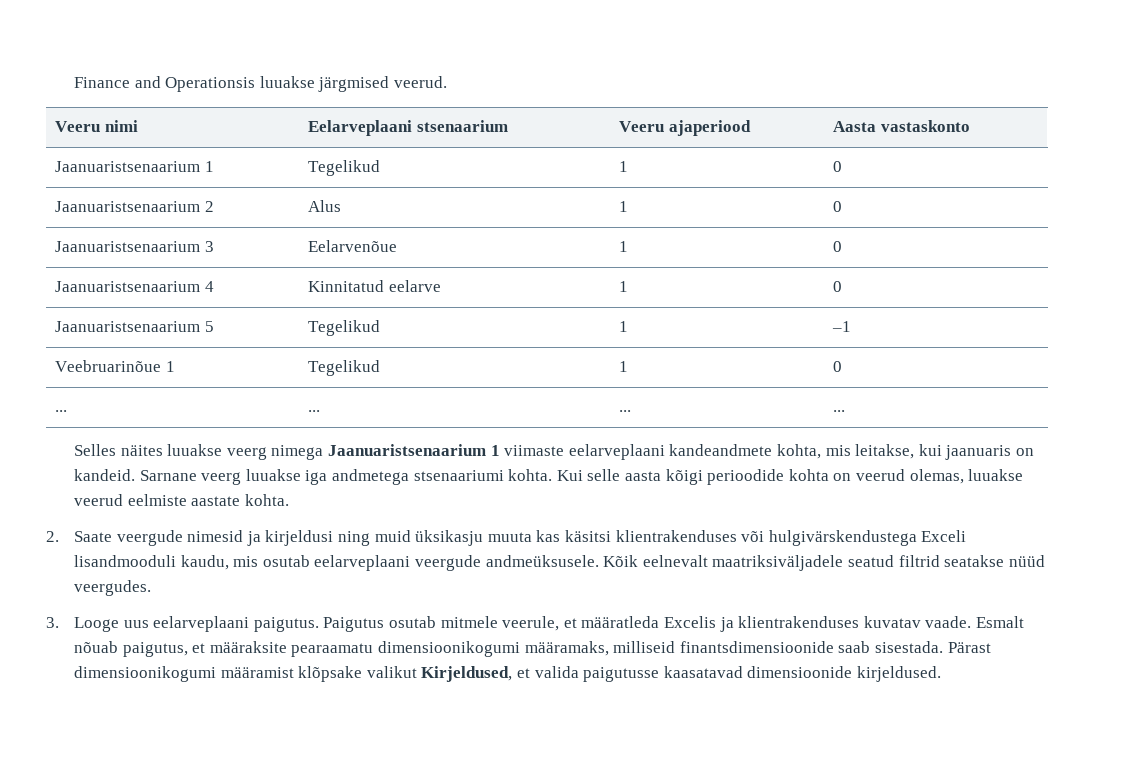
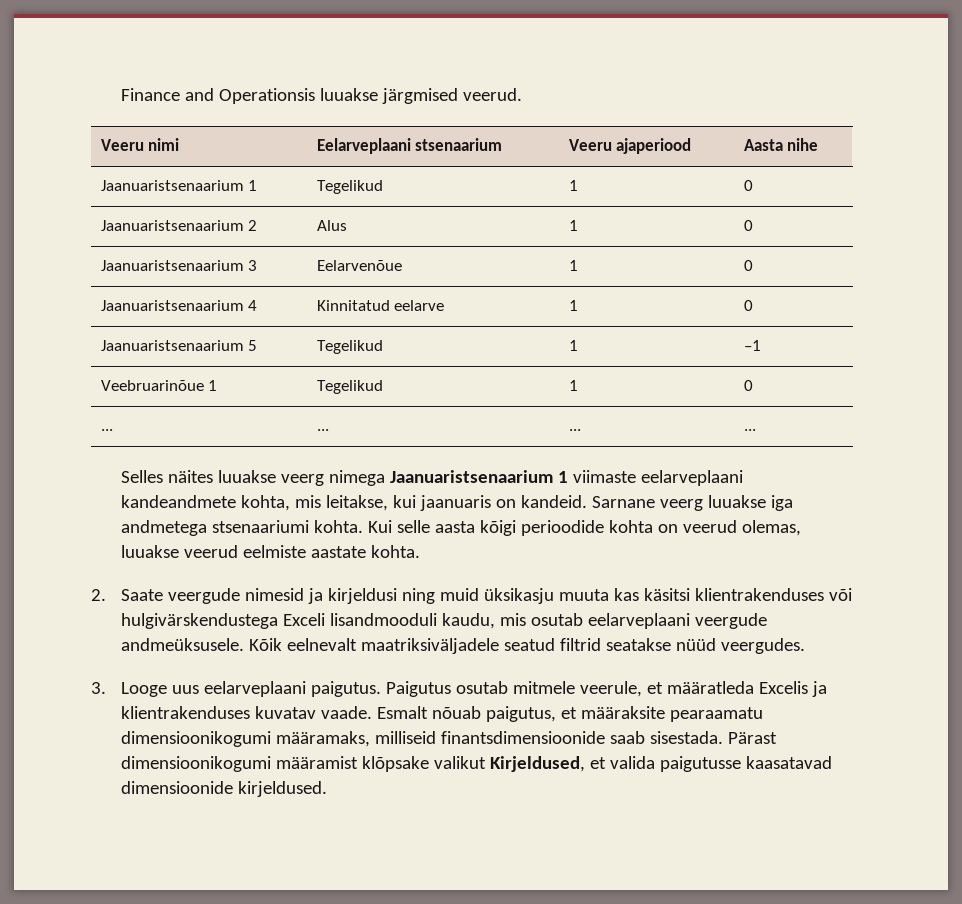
[880,120,970,132] vastaskonto -> [787,138,819,151] nihe

